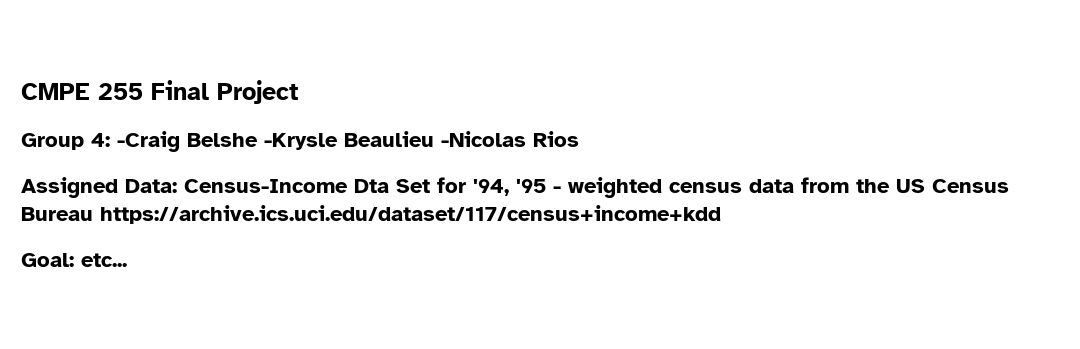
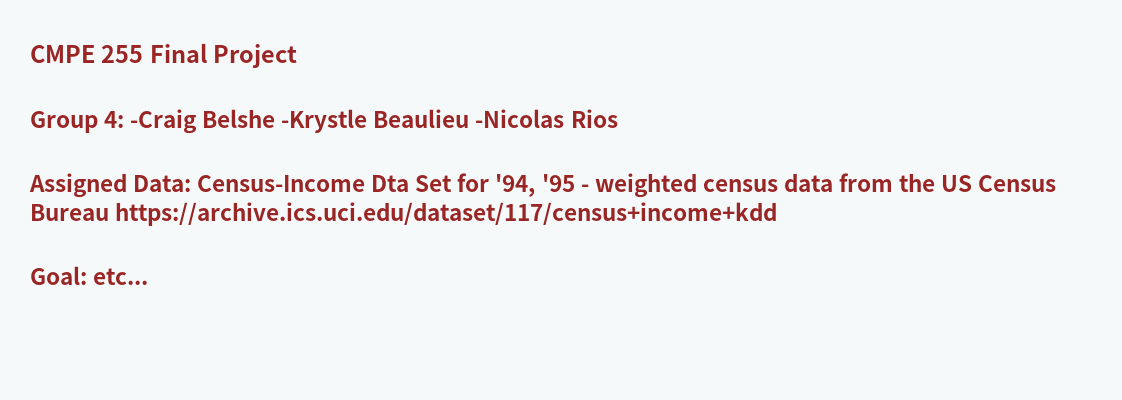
[264,133,338,150] -Krysle -> [281,109,368,133] -Krystle

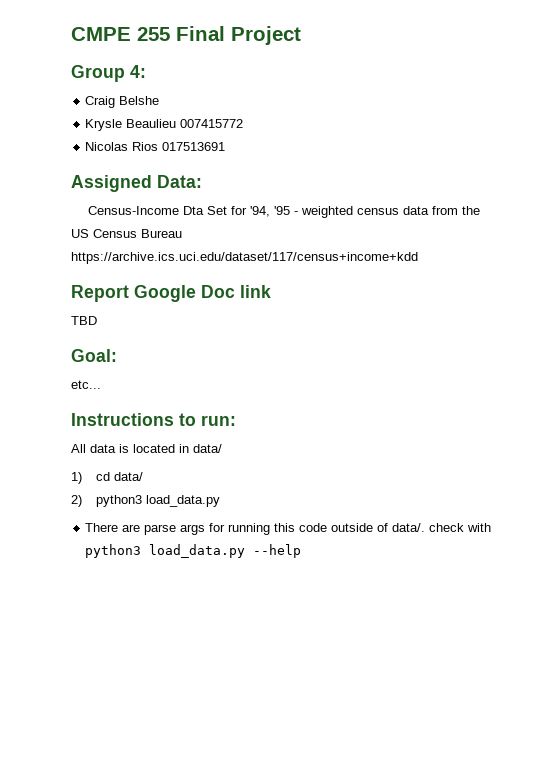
[130,109,198,134] -Craig -> [85,96,116,108] // Craig
[281,109,565,133] -Krystle Beaulieu -Nicolas -> [85,119,244,131] [85,142,129,151] // Krysle Beaulieu 007415772 // Nicolas
(618, 118) none -> [162,142,226,151] 017513691
(192, 183) none -> (202, 181) //
(778, 214) none -> [71,285,271,302] [71,316,97,325] // Report Google Doc link // TBD
(87, 275) none -> (117, 355) //
(149, 276) none -> [71,413,236,426] [71,444,222,453] [71,472,143,484] [71,495,220,507] [85,523,492,535] [85,544,302,558] // Instructions to run: // All data is located in data/ // 1) cd data/ // 2) python3 load_data.py // There are parse args for running this code outside of data/. check with python3 load_data.py --help

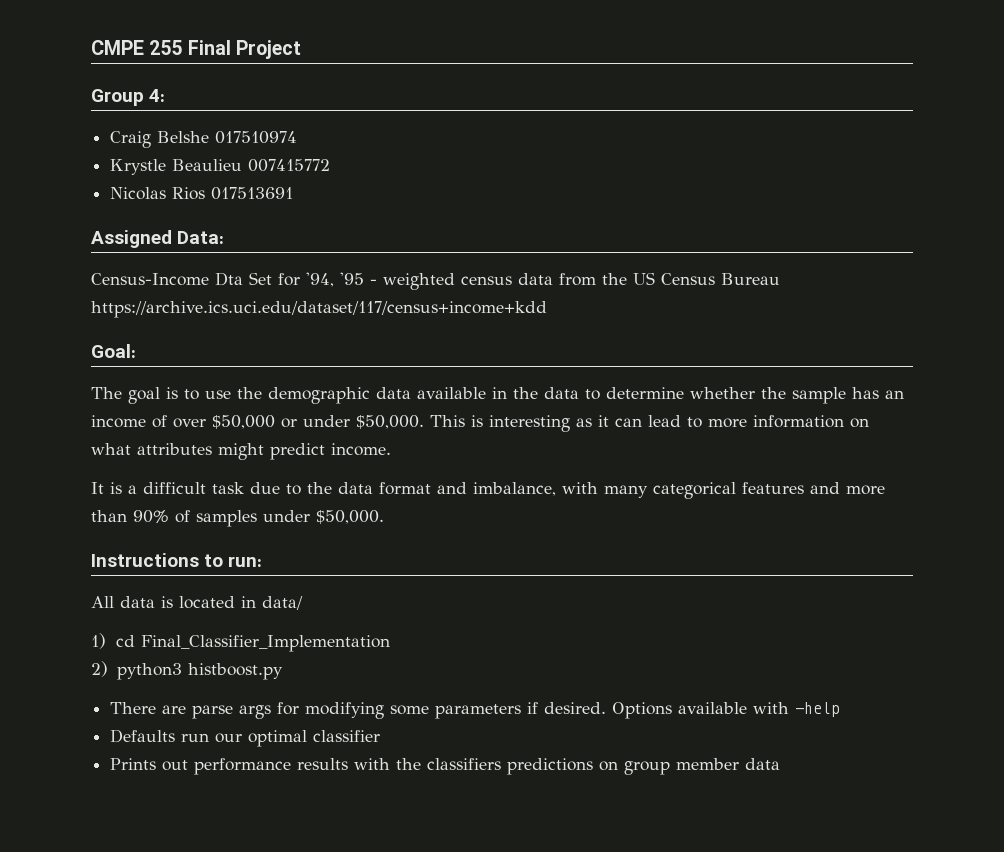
[85,119,123,131] // Krysle -> [215,131,298,144] [110,159,167,175] 017510974 // Krystle
[71,285,271,302] [71,316,97,325] [71,349,117,362] [71,380,101,389] Report Google Doc link // TBD // Goal: // etc... -> [91,344,136,358] [91,387,904,404] [91,415,869,432] [91,443,391,460] [91,482,885,499] [91,510,384,527] Goal: // The goal is to use the demographic data available in the data to determine whether the sample has an income of over $50,000 or under $50,000. This is interesting as it can lead to more information on what attributes might predict income. // It is a difficult task due to the data format and imbalance, with many categorical features and more than 90% of samples under $50,000.
[113,472,143,481] data/ -> [140,635,390,652] Final_Classifier_Implementation
[145,495,220,507] load_data.py -> [187,663,283,680] histboost.py
[228,523,492,535] [85,544,302,558] running this code outside of data/. check with python3 load_data.py --help -> [305,702,841,719] [110,729,381,747] [110,758,781,775] modifying some parameters if desired. Options available with -help // Defaults run our optimal classifier // Prints out performance results with the classifiers predictions on group member data

